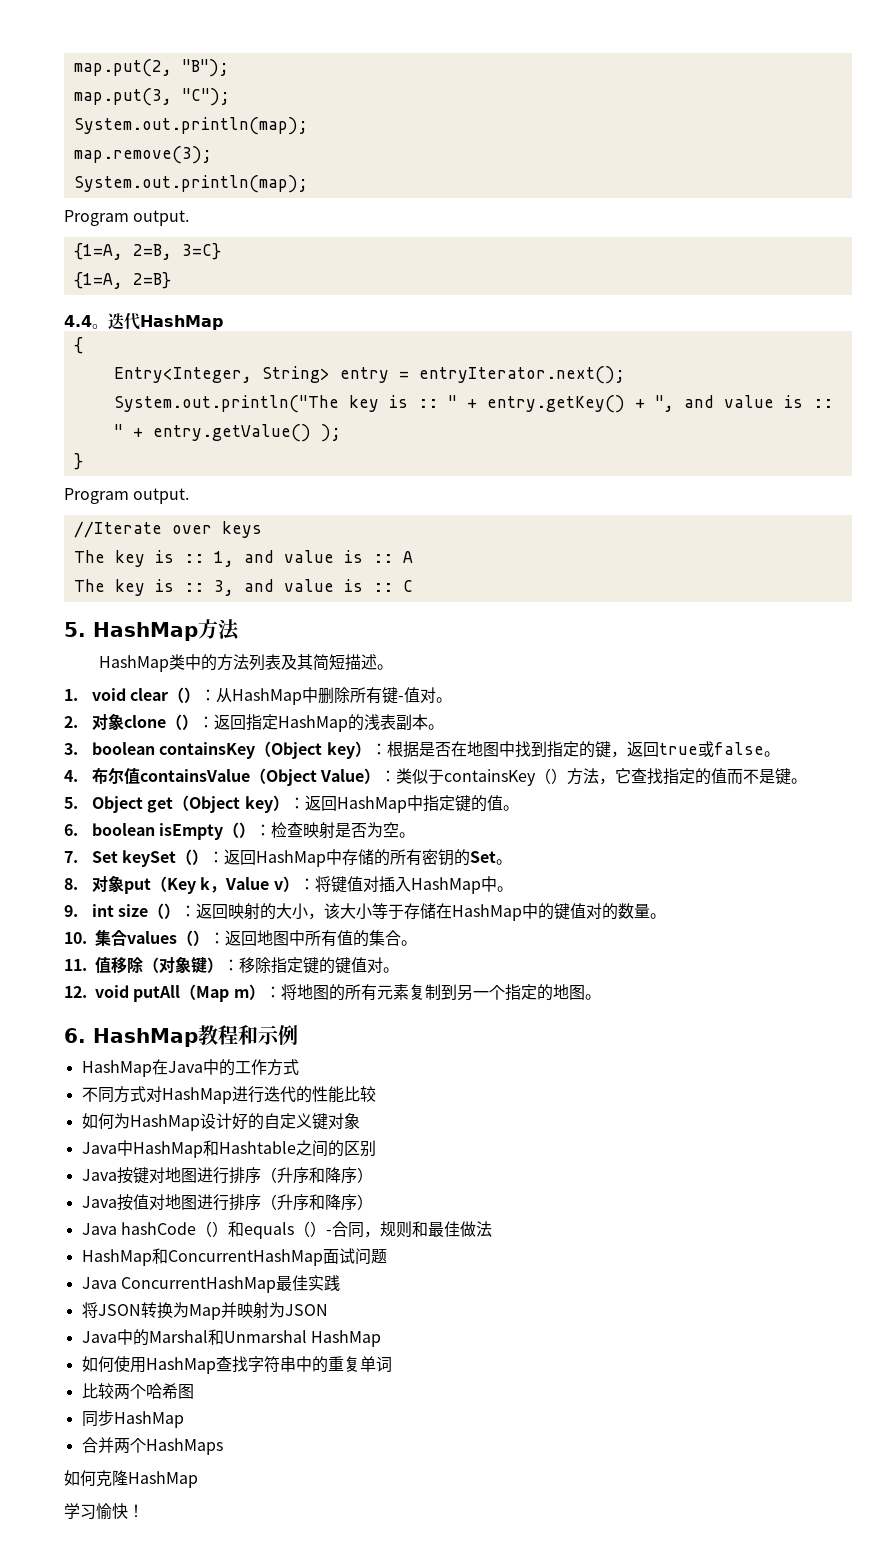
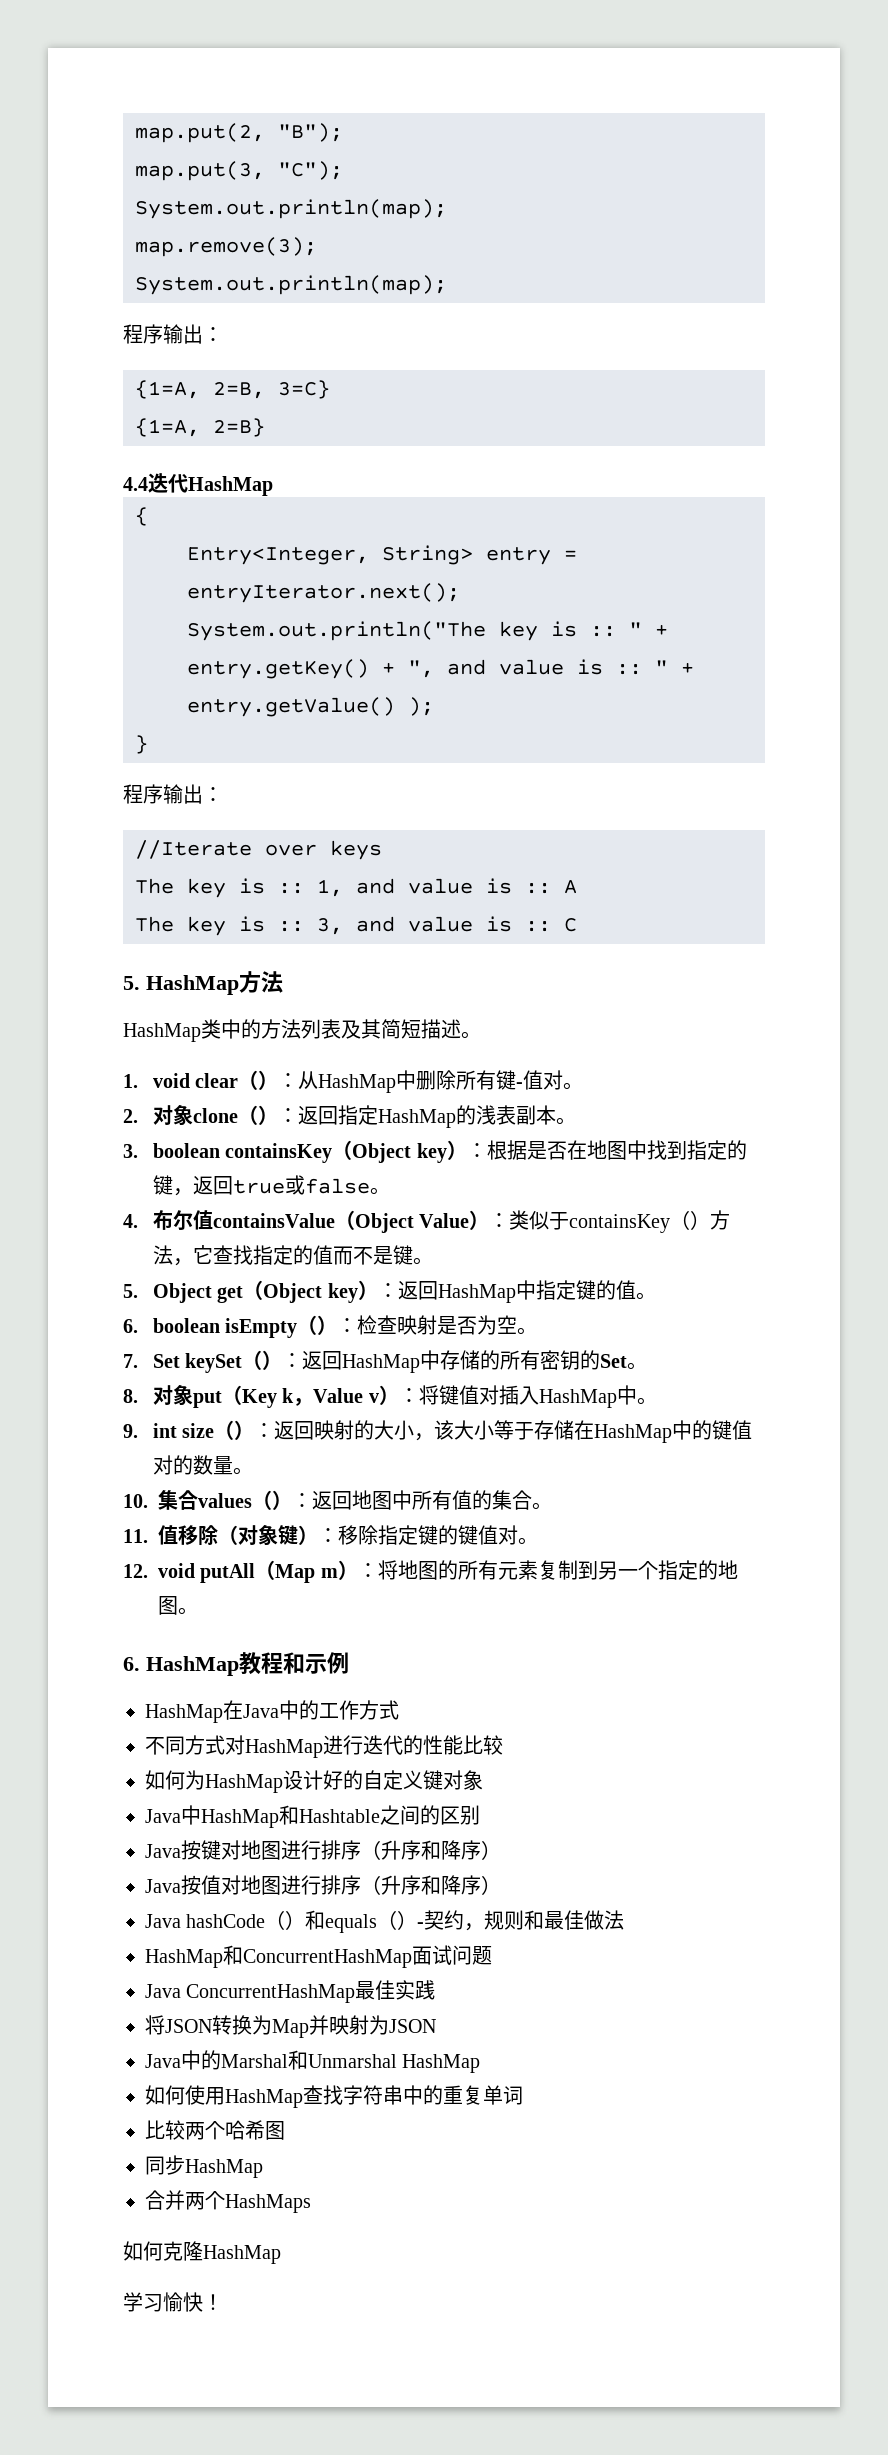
[64,210,190,226] Program output. -> [123,324,223,344] 程序输出：
[92,324,108,329] 。 -> (148, 484) none
[64,488,190,504] Program output. -> [123,784,223,804] 程序输出：
[331,1221,364,1238] 合同 -> [424,1910,465,1930] 契约

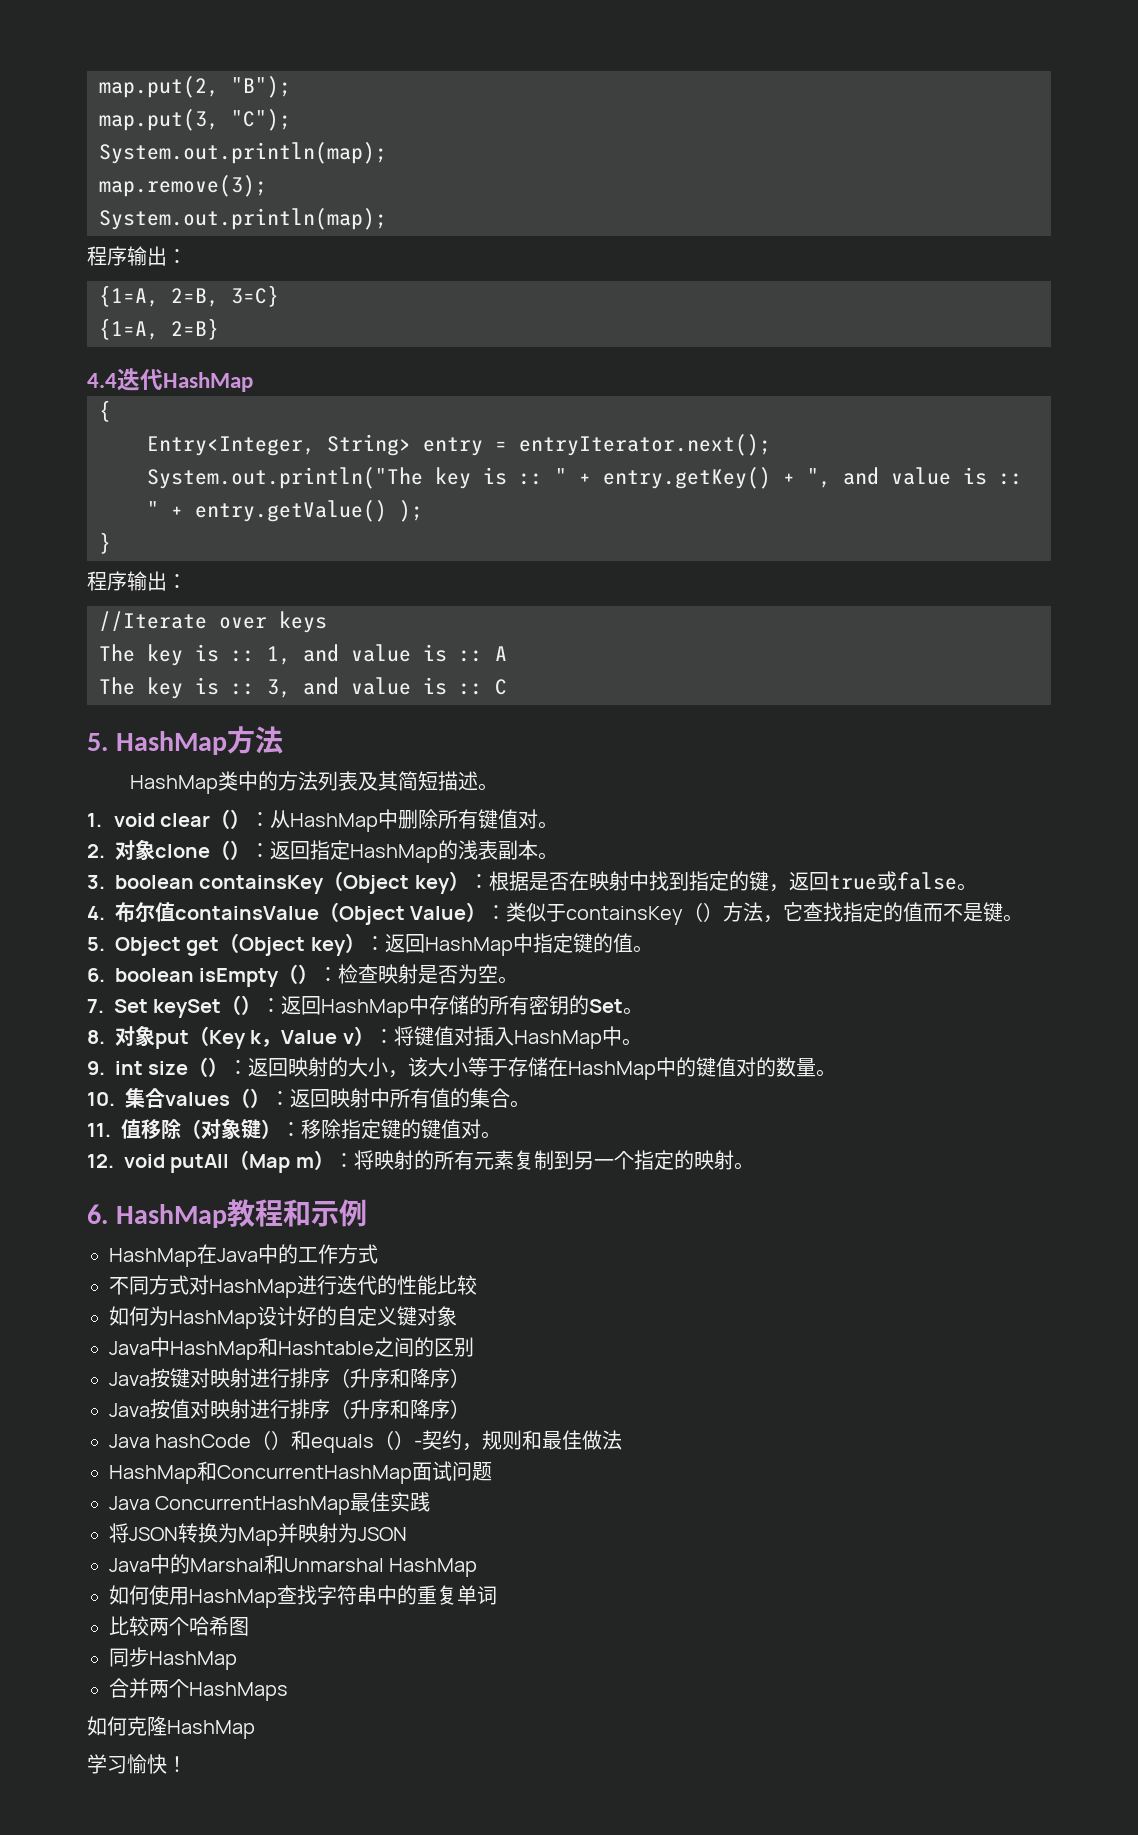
[516,1082,524,1088] - -> (499, 819) none
[586,1140,627,1160] 地图 -> [588,871,629,891] 映射
[352,1490,392,1510] 地图 -> [330,1088,370,1108] 映射
[397,1560,438,1580] 地图 -> [373,1150,414,1170] 映射
[717,1560,738,1579] [158,1596,178,1615] 地图 -> [693,1150,734,1170] 映射
[241,1840,281,1860] 地图 -> [210,1368,250,1388] 映射
[241,1875,281,1895] 地图 -> [210,1399,250,1419] 映射

